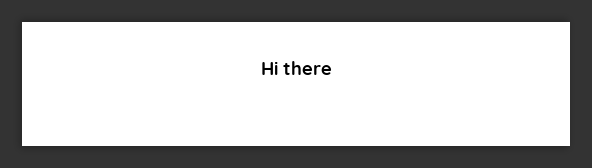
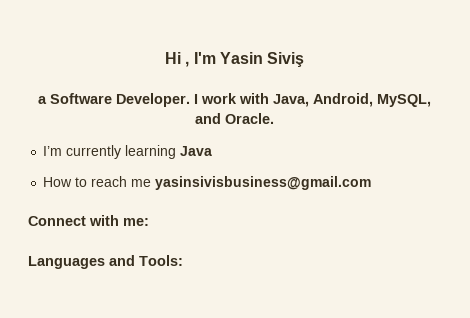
[282,61,332,75] there -> [185,52,305,67] [38,93,431,107] [195,113,274,124] [43,145,213,159] [43,176,372,190] [28,215,149,226] [28,255,183,269] , I'm Yasin Siviş // a Software Developer. I work with Java, Android, MySQL, and Oracle. // I’m currently learning Java // How to reach me yasinsivisbusiness@gmail.com // Connect with me: // Languages and Tools:

